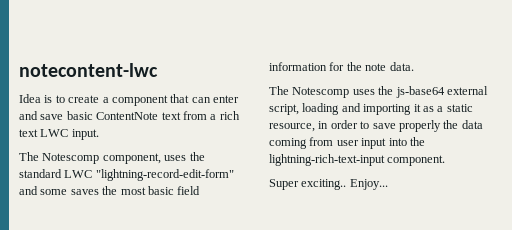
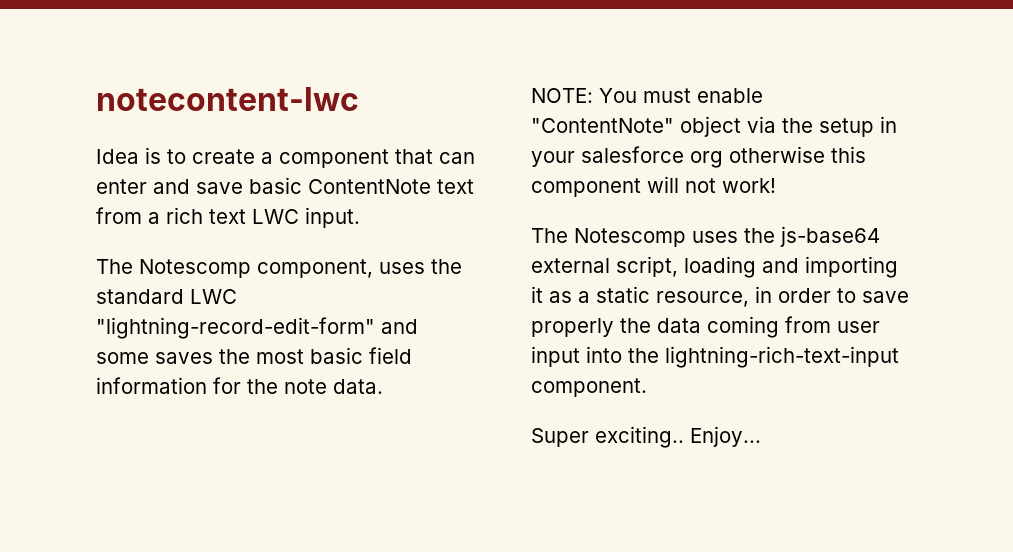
(414, 66) none -> [531,88,763,103] [531,116,897,137] [531,146,866,168] [531,176,776,197] // NOTE: You must enable "ContentNote" object via the setup in your salesforce org otherwise this component will not work!

